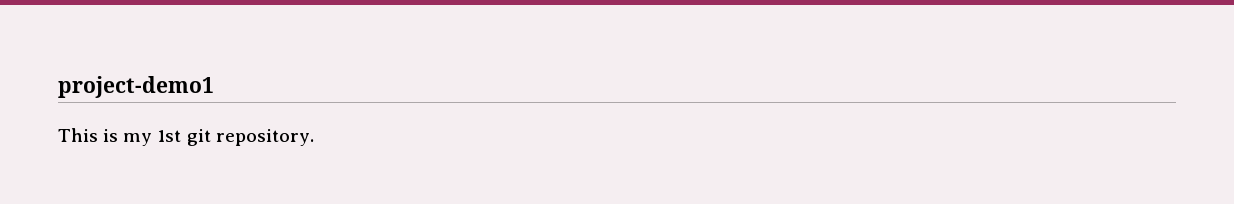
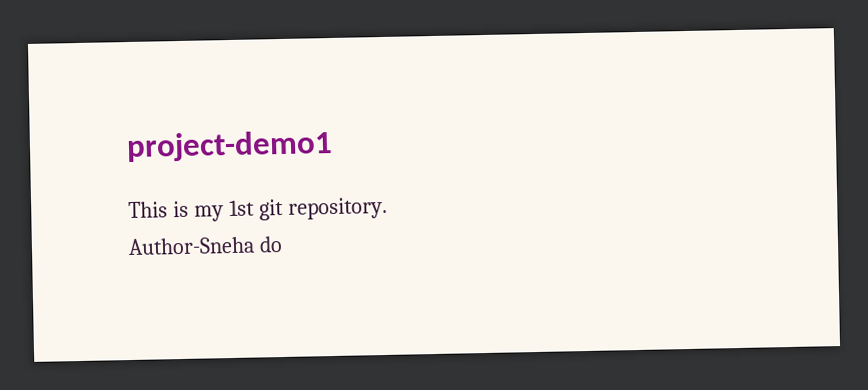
(314, 137) none -> [128,236,283,256] // Author-Sneha do

